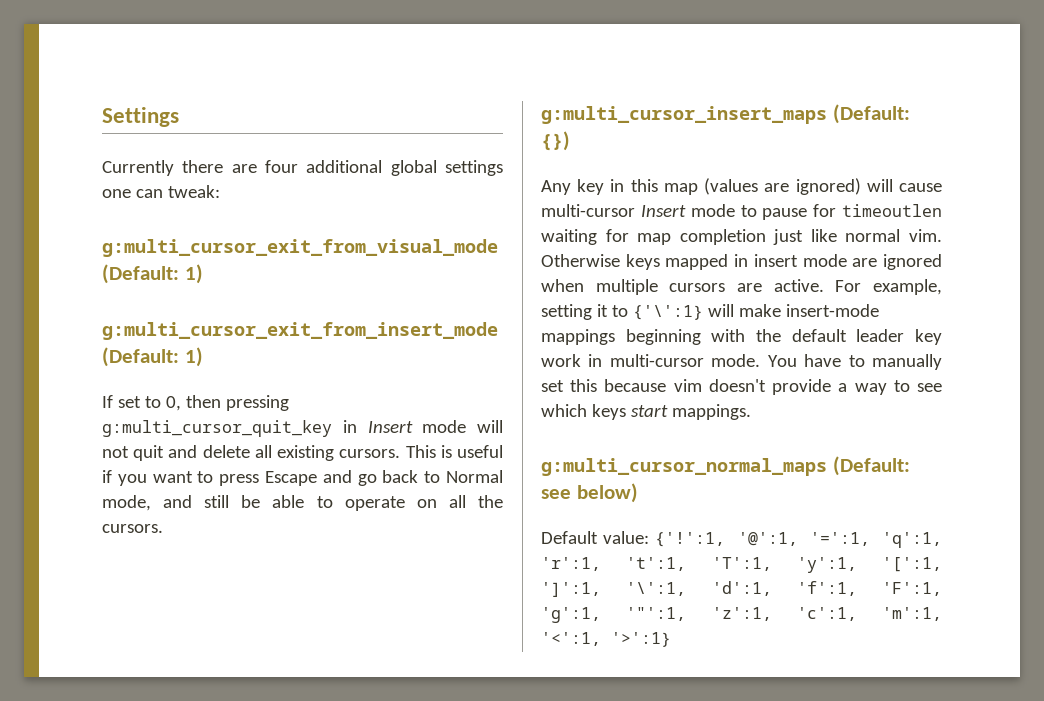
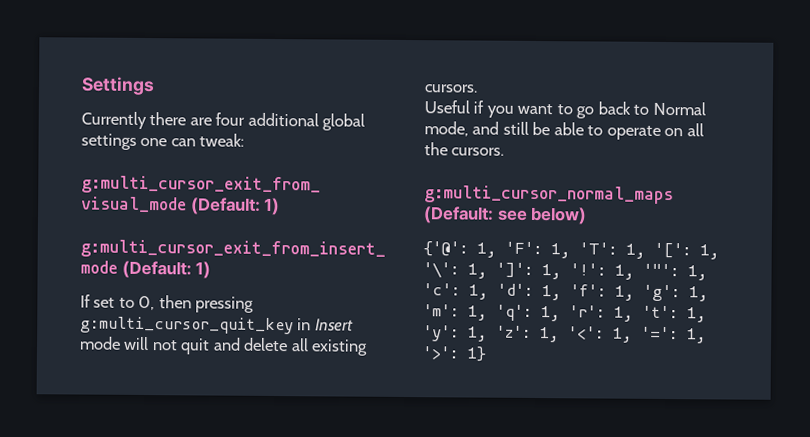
[405,445,504,458] This is useful -> [424,100,470,114] // Useful
[219,470,352,486] press Escape and -> (573, 109) none
[541,104,910,124] [541,131,570,151] [541,178,942,195] [541,204,942,220] [541,229,942,245] [541,254,942,270] [541,279,942,295] [541,304,879,320] [541,329,942,345] [541,354,942,370] [541,379,942,395] [541,404,751,420] [541,456,910,476] [541,483,638,503] [541,531,942,548] [541,557,942,573] [541,581,942,597] [541,607,942,623] [541,632,671,647] g:multi_cursor_insert_maps (Default: {}) // Any key in this map (values are ignored) will cause multi-cursor Insert mode to pause for timeoutlen waiting for map completion just like normal vim. Otherwise keys mapped in insert mode are ignored when multiple cursors are active. For example, setting it to {'\':1} will make insert-mode mappings beginning with the default leader key work in multi-cursor mode. You have to manually set this because vim doesn't provide a way to see which keys start mappings. // g:multi_cursor_normal_maps (Default: see below) // Default value: {'!':1, '@':1, '=':1, 'q':1, 'r':1, 't':1, 'T':1, 'y':1, '[':1, ']':1, '\':1, 'd':1, 'f':1, 'F':1, 'g':1, '"':1, 'z':1, 'c':1, 'm':1, '<':1, '>':1} -> [424,185,674,205] [423,206,588,225] [423,241,720,260] [423,262,708,281] [423,283,709,302] [423,304,707,323] [423,325,707,344] [422,346,487,362] g:multi_cursor_normal_maps (Default: see below) // {'@': 1, 'F': 1, 'T': 1, '[': 1, '\': 1, ']': 1, '!': 1, '"': 1, 'c': 1, 'd': 1, 'f': 1, 'g': 1, 'm': 1, 'q': 1, 'r': 1, 't': 1, 'y': 1, 'z': 1, '<': 1, '=': 1, '>': 1}

